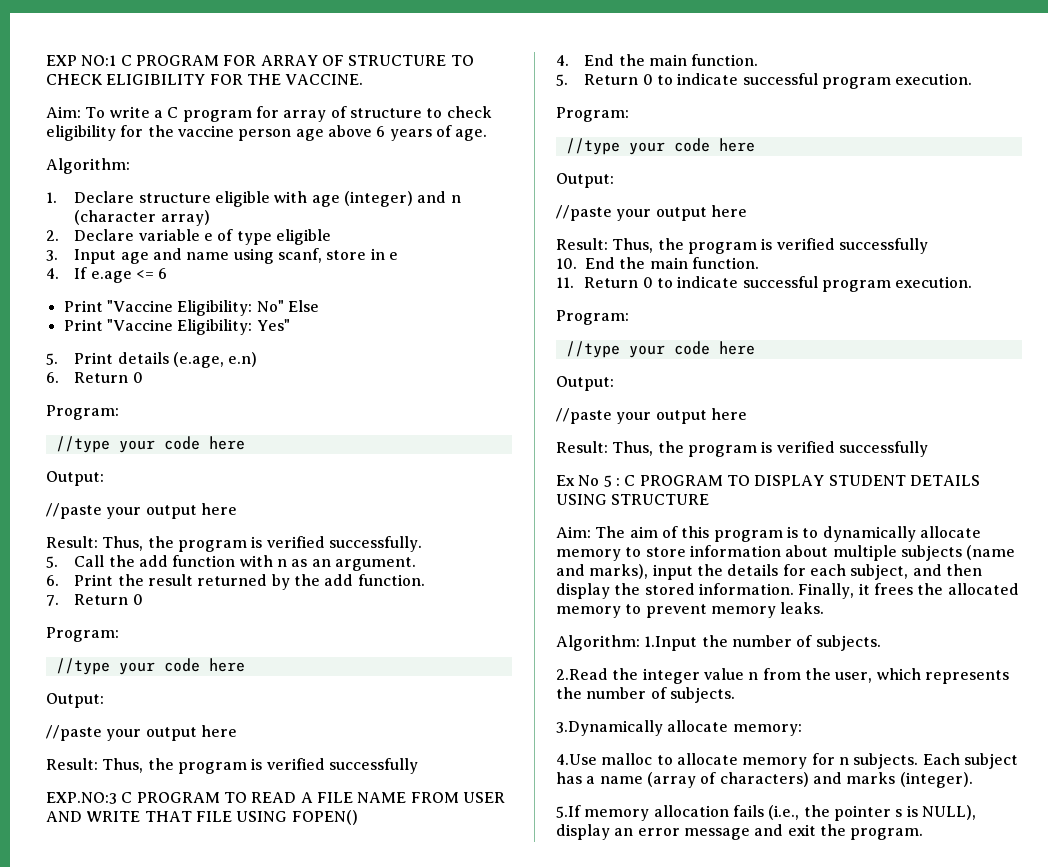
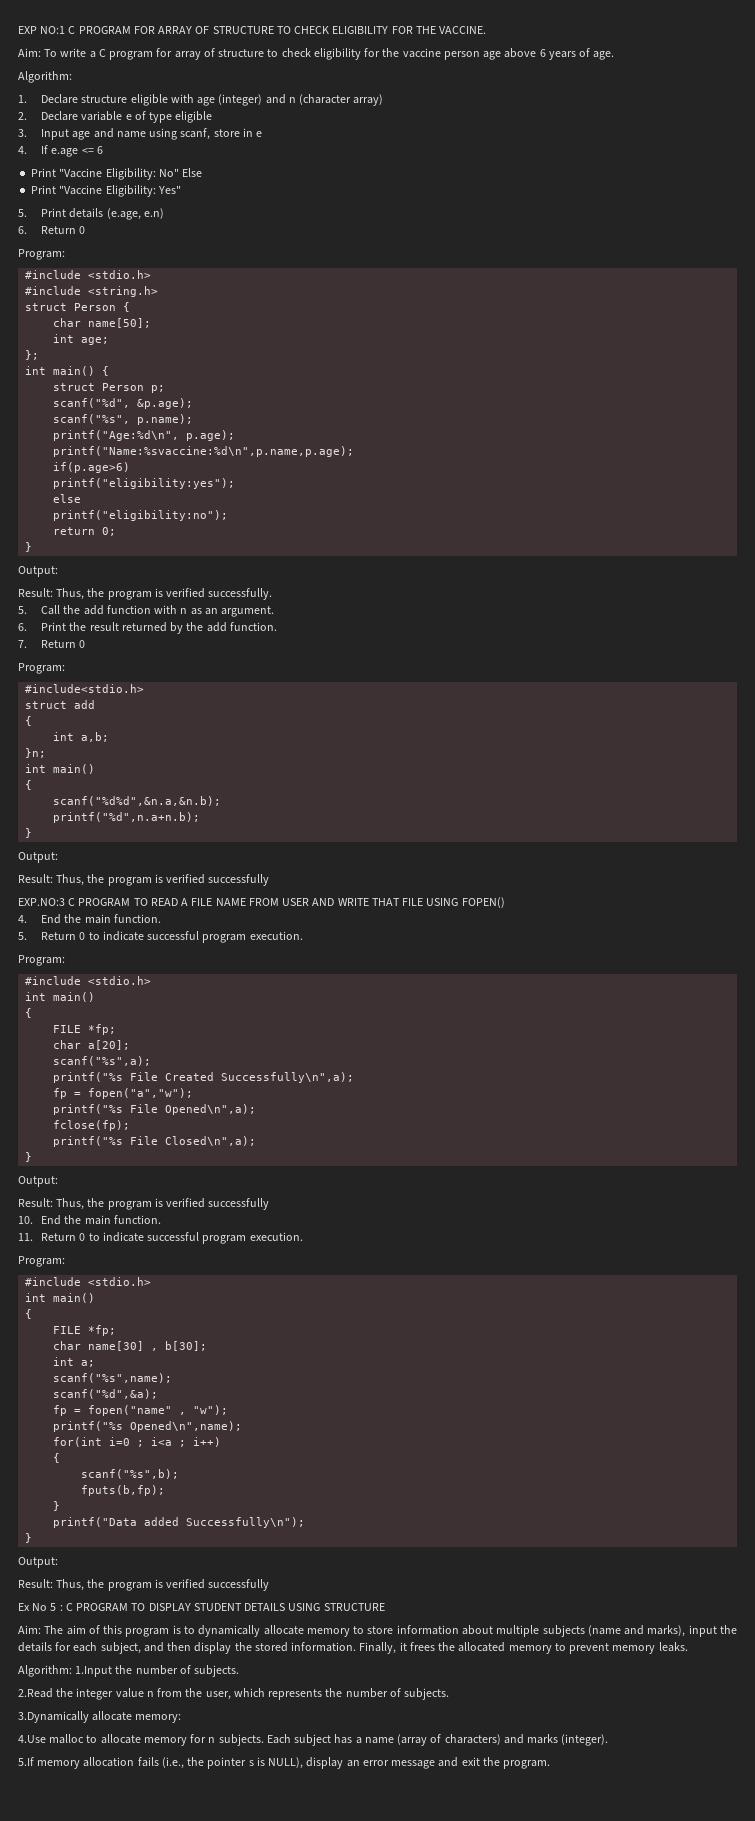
[55,436,245,453] [46,471,104,486] [46,503,237,519] //type your code here // Output: // //paste your output here -> [25,270,152,279] [25,286,159,297] [25,302,131,312] [53,318,152,328] [53,334,110,345] [25,350,40,360] [25,366,110,376] [53,383,166,393] [53,398,194,409] [53,414,194,425] [53,430,236,441] [53,446,355,457] [53,462,131,473] [53,478,236,489] [53,494,82,503] [53,510,229,521] [53,527,117,536] [25,542,33,552] [18,566,58,577] #include <stdio.h> // #include <string.h> // struct Person { // char name[50]; // int age; // }; // int main() { // struct Person p; // scanf("%d", &p.age); // scanf("%s", p.name); // printf("Age:%d\n", p.age); // printf("Name:%svaccine:%d\n",p.name,p.age); // if(p.age>6) // printf("eligibility:yes"); // else // printf("eligibility:no"); // return 0; // } // Output:
[55,658,245,675] [46,693,104,708] [46,725,237,741] //type your code here // Output: // //paste your output here -> [25,684,145,693] [25,700,96,709] [25,716,33,726] [53,732,110,742] [25,748,47,758] [25,764,96,774] [25,780,33,790] [53,796,222,806] [53,812,201,823] [25,828,33,838] [18,852,58,863] #include<stdio.h> // struct add // { // int a,b; // }n; // int main() // { // scanf("%d%d",&n.a,&n.b); // printf("%d",n.a+n.b); // } // Output:
[565,138,755,155] [556,173,614,188] [556,205,747,221] //type your code here // Output: // //paste your output here -> [25,976,152,985] [25,992,96,1002] [25,1008,33,1018] [53,1024,117,1035] [53,1040,131,1050] [53,1056,152,1066] [53,1072,355,1083] [53,1088,194,1099] [53,1104,257,1115] [53,1120,131,1131] [53,1136,257,1147] [25,1152,33,1162] [18,1176,58,1187] #include <stdio.h> // int main() // { // FILE *fp; // char a[20]; // scanf("%s",a); // printf("%s File Created Successfully\n",a); // fp = fopen("a","w"); // printf("%s File Opened\n",a); // fclose(fp); // printf("%s File Closed\n",a); // } // Output:
[565,341,755,358] [556,376,614,391] [556,408,747,424] //type your code here // Output: // //paste your output here -> [25,1277,152,1286] [25,1293,96,1303] [25,1309,33,1319] [53,1325,117,1336] [53,1341,208,1351] [53,1357,96,1367] [53,1373,173,1383] [53,1389,159,1399] [53,1405,229,1416] [53,1421,243,1432] [53,1437,222,1447] [53,1453,61,1463] [81,1469,180,1479] [81,1485,166,1496] [53,1501,61,1511] [53,1517,306,1528] [25,1533,33,1543] [18,1557,58,1568] #include <stdio.h> // int main() // { // FILE *fp; // char name[30] , b[30]; // int a; // scanf("%s",name); // scanf("%d",&a); // fp = fopen("name" , "w"); // printf("%s Opened\n",name); // for(int i=0 ; i<a ; i++) // { // scanf("%s",b); // fputs(b,fp); // } // printf("Data added Successfully\n"); // } // Output:

